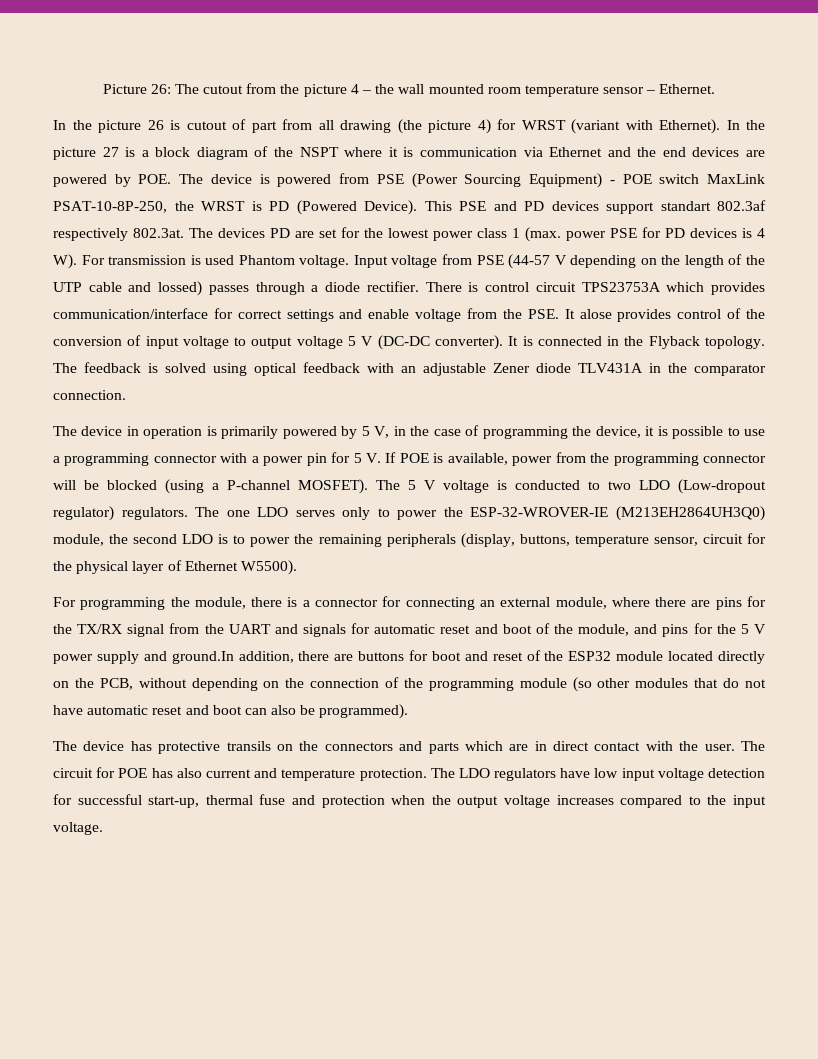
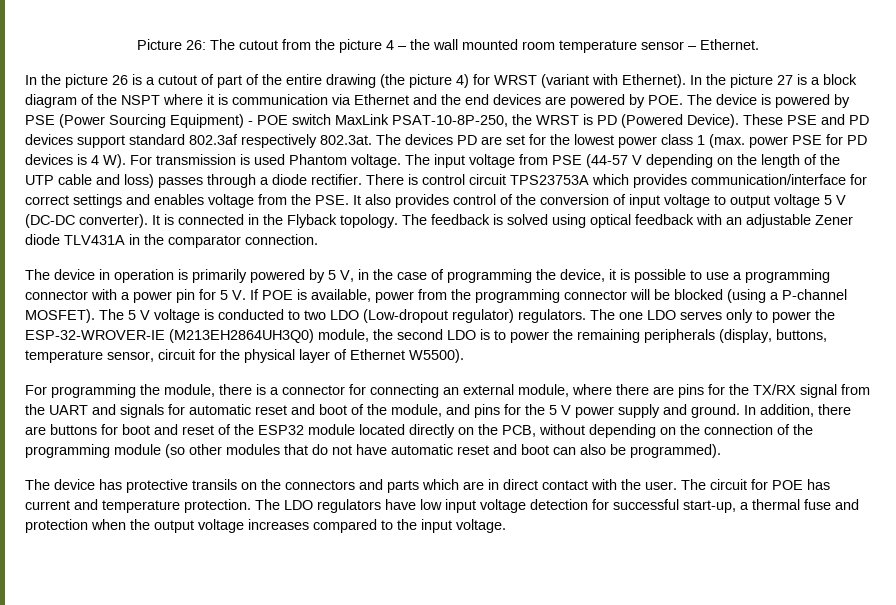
(180, 125) none -> [146,77,155,85] a
[282,119,334,130] from all -> [246,74,322,85] of the entire
[339,173,370,184] from -> [834,94,850,108] by
[424,201,452,211] This -> [743,114,783,125] These
[660,201,711,211] standart -> [129,134,185,145] standard
[353,255,388,268] Input -> [405,154,465,168] The input
[158,281,203,296] lossed) -> [124,174,154,188] loss)
[368,309,410,319] enable -> [154,194,204,205] enables
[579,309,612,319] alose -> [365,194,391,205] also
[171,651,234,664] ground.In -> [691,404,756,418] ground. In
[176,768,202,778] also -> (830, 484) none
(200, 802) none -> [740,502,749,510] a

